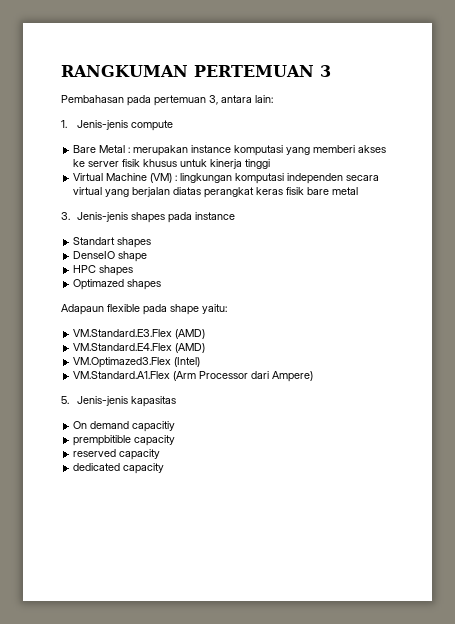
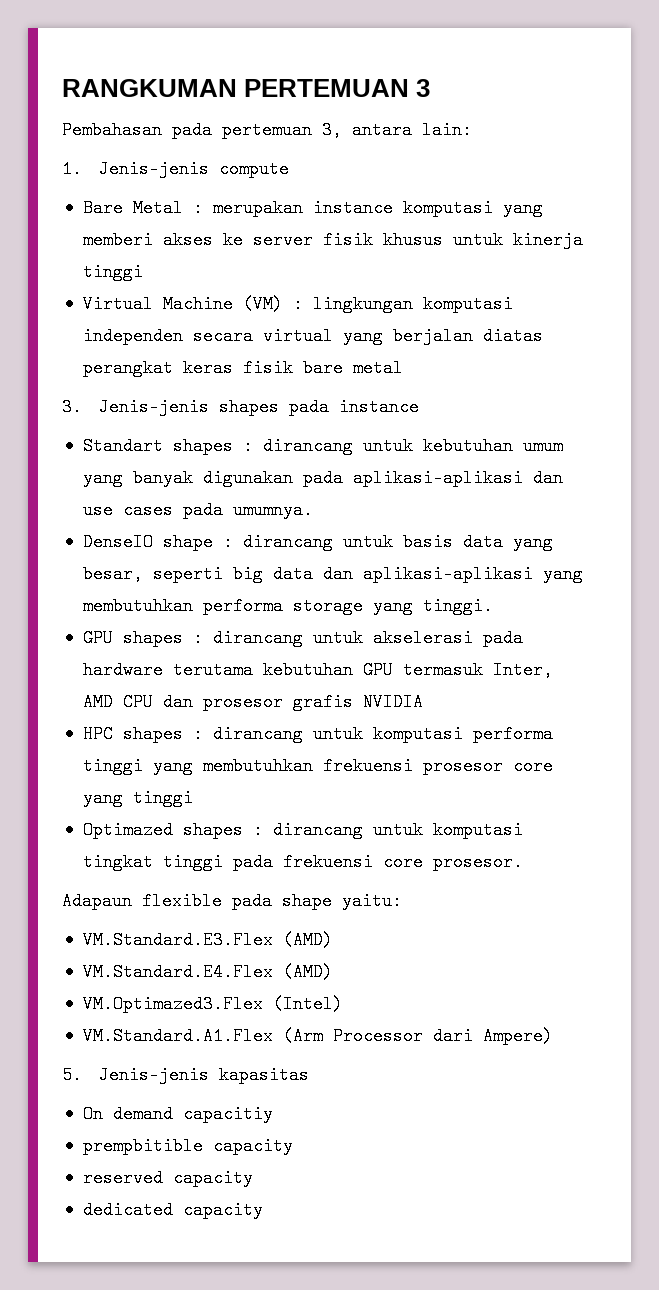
[73,251,148,262] [73,265,134,276] [73,279,162,290] // DenseIO shape // HPC shapes // Optimazed shapes -> [242,437,563,455] [82,469,563,487] [82,501,313,519] [82,533,553,551] [82,565,583,583] [82,597,493,615] [82,629,523,647] [82,661,553,679] [82,693,423,711] [82,725,553,743] [82,757,553,775] [82,789,193,807] [82,821,523,839] [82,853,523,871] : dirancang untuk kebutuhan umum yang banyak digunakan pada aplikasi-aplikasi dan use cases pada umumnya. // DenseIO shape : dirancang untuk basis data yang besar, seperti big data dan aplikasi-aplikasi yang membutuhkan performa storage yang tinggi. // GPU shapes : dirancang untuk akselerasi pada hardware terutama kebutuhan GPU termasuk Inter, AMD CPU dan prosesor grafis NVIDIA // HPC shapes : dirancang untuk komputasi performa tinggi yang membutuhkan frekuensi prosesor core yang tinggi // Optimazed shapes : dirancang untuk komputasi tingkat tinggi pada frekuensi core prosesor.

